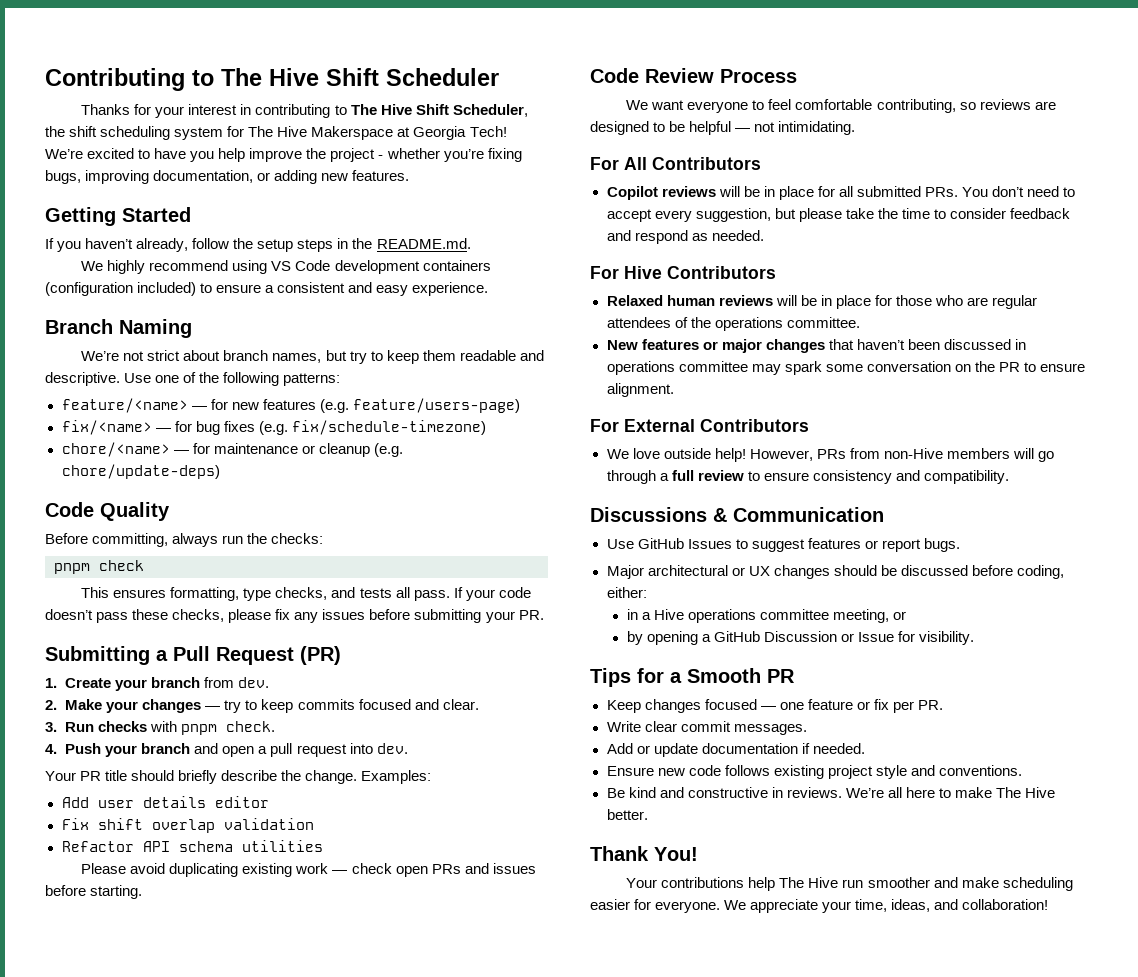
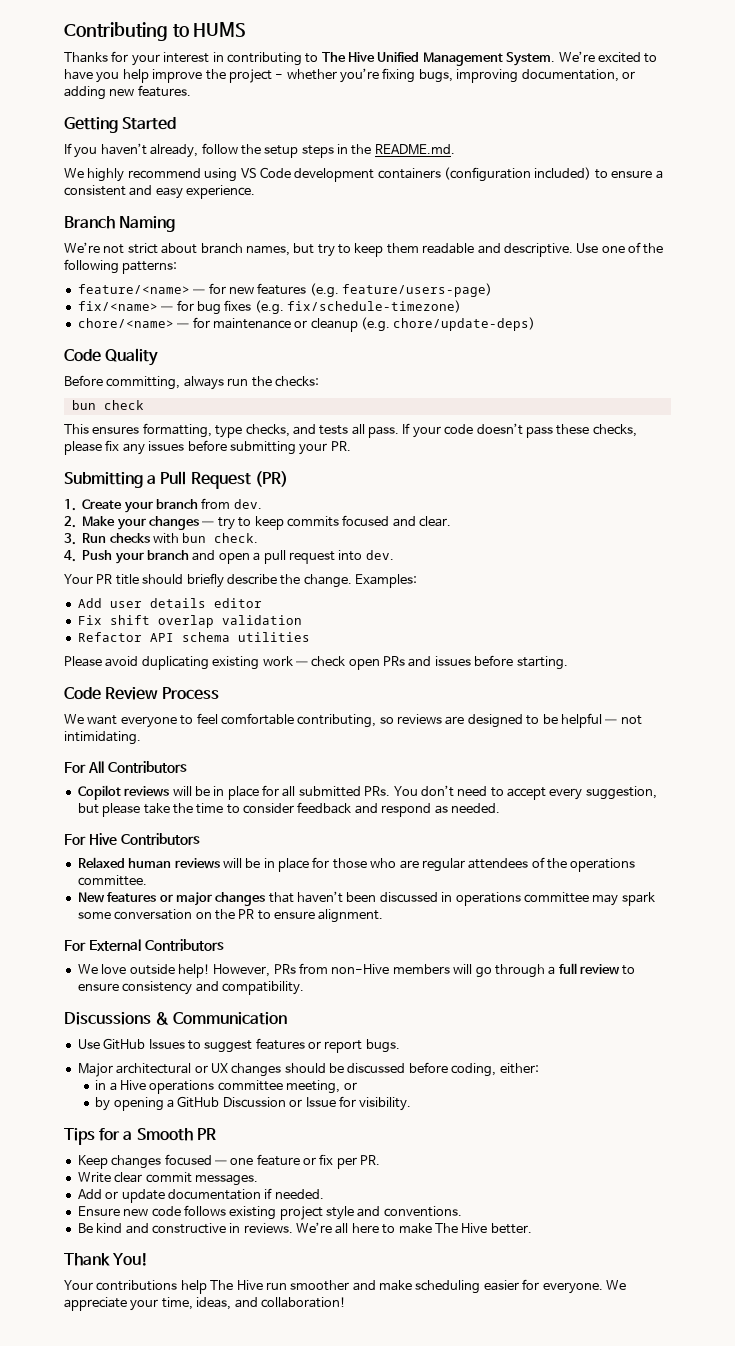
[221,68,499,86] The Hive Shift Scheduler -> [193,22,247,37] HUMS
[415,104,528,117] [45,126,507,140] Shift Scheduler, the shift scheduling system for The Hive Makerspace at Georgia Tech! -> [377,52,556,66] Unified Management System.
[54,563,90,574] pnpm -> [71,400,96,410] bun
[181,724,218,735] pnpm -> [182,533,207,543] bun

